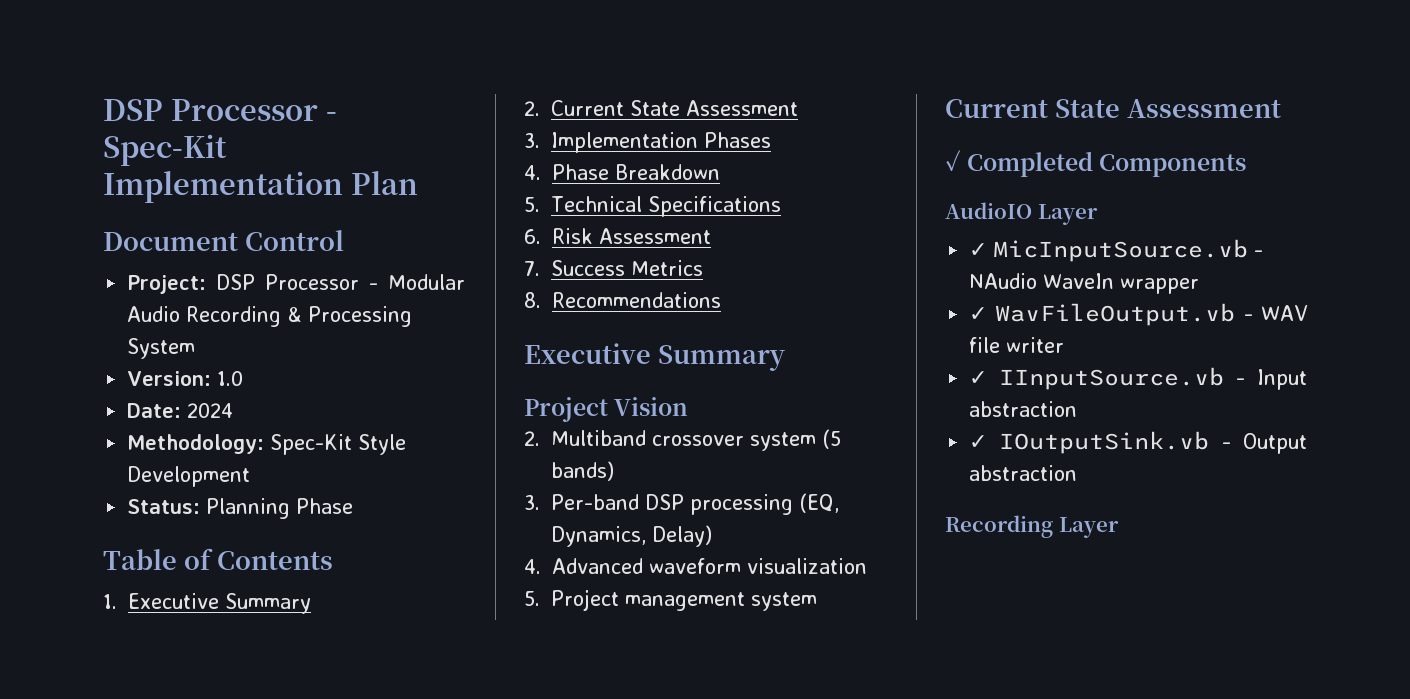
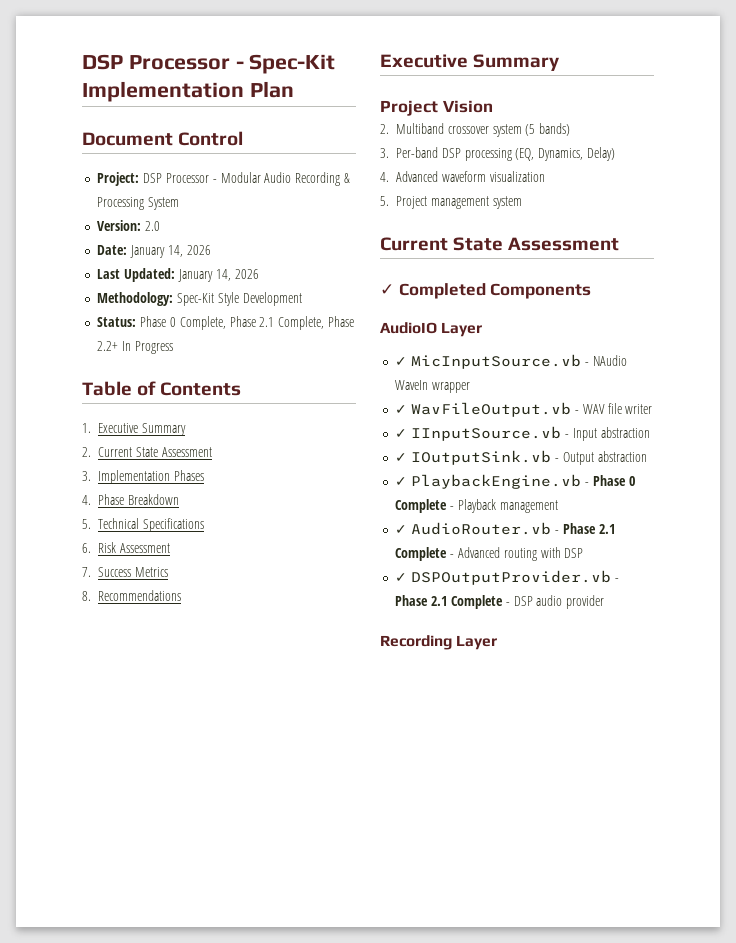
[217,371,244,386] 1.0 -> [145,221,161,231] 2.0
[187,403,234,418] 2024 -> [130,245,211,258] [97,268,259,282] January 14, 2026 // Last Updated: January 14, 2026
[206,498,354,519] Planning Phase -> [140,316,354,330] [97,341,173,354] Phase 0 Complete, Phase 2.1 Complete, Phase 2.2+ In Progress
(1078, 473) none -> [395,474,635,489] [395,499,558,513] [395,522,615,535] [395,547,584,561] [395,570,619,585] [395,595,605,609] // ✓ PlaybackEngine.vb - Phase 0 Complete - Playback management // ✓ AudioRouter.vb - Phase 2.1 Complete - Advanced routing with DSP // ✓ DSPOutputProvider.vb - Phase 2.1 Complete - DSP audio provider

